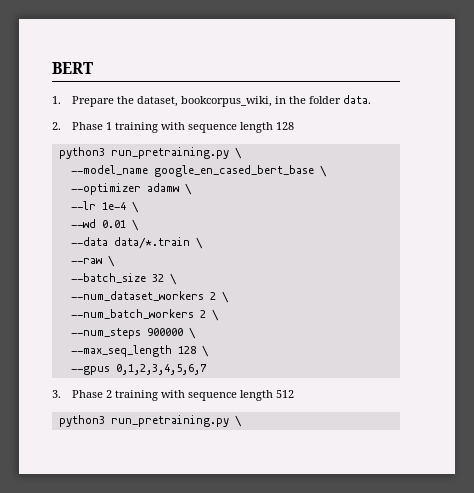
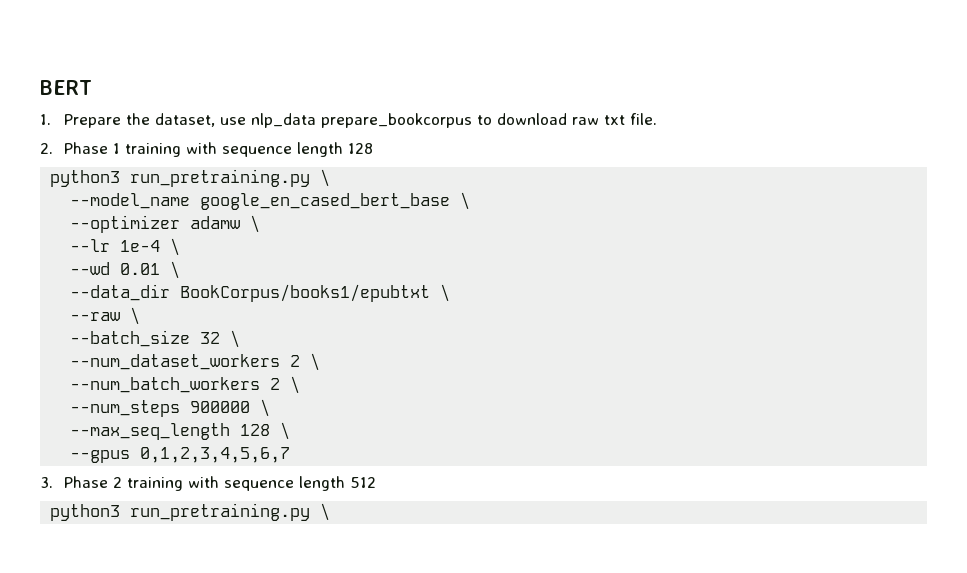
[180,95,371,107] bookcorpus_wiki, in the folder data. -> [219,113,657,128] use nlp_data prepare_bookcorpus to download raw txt file.
[70,237,190,249] --data data/*.train -> [70,284,431,302] --data_dir BookCorpus/books1/epubtxt

